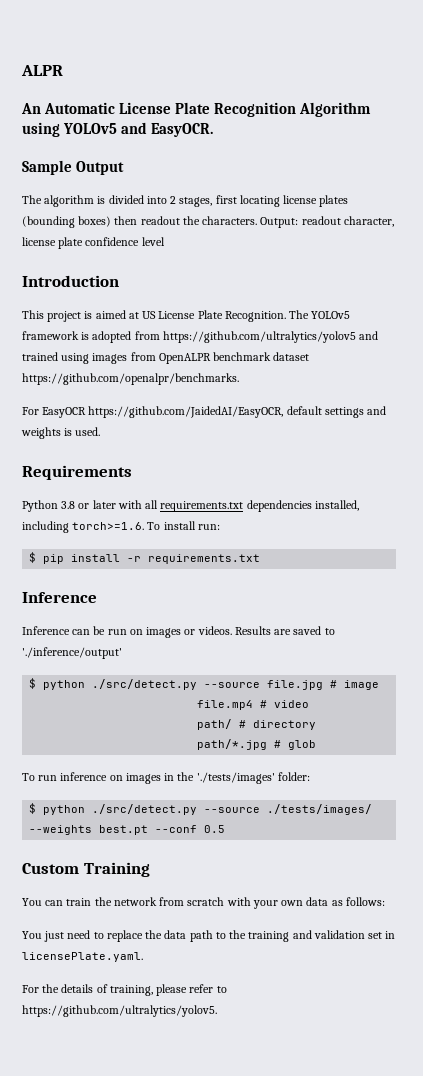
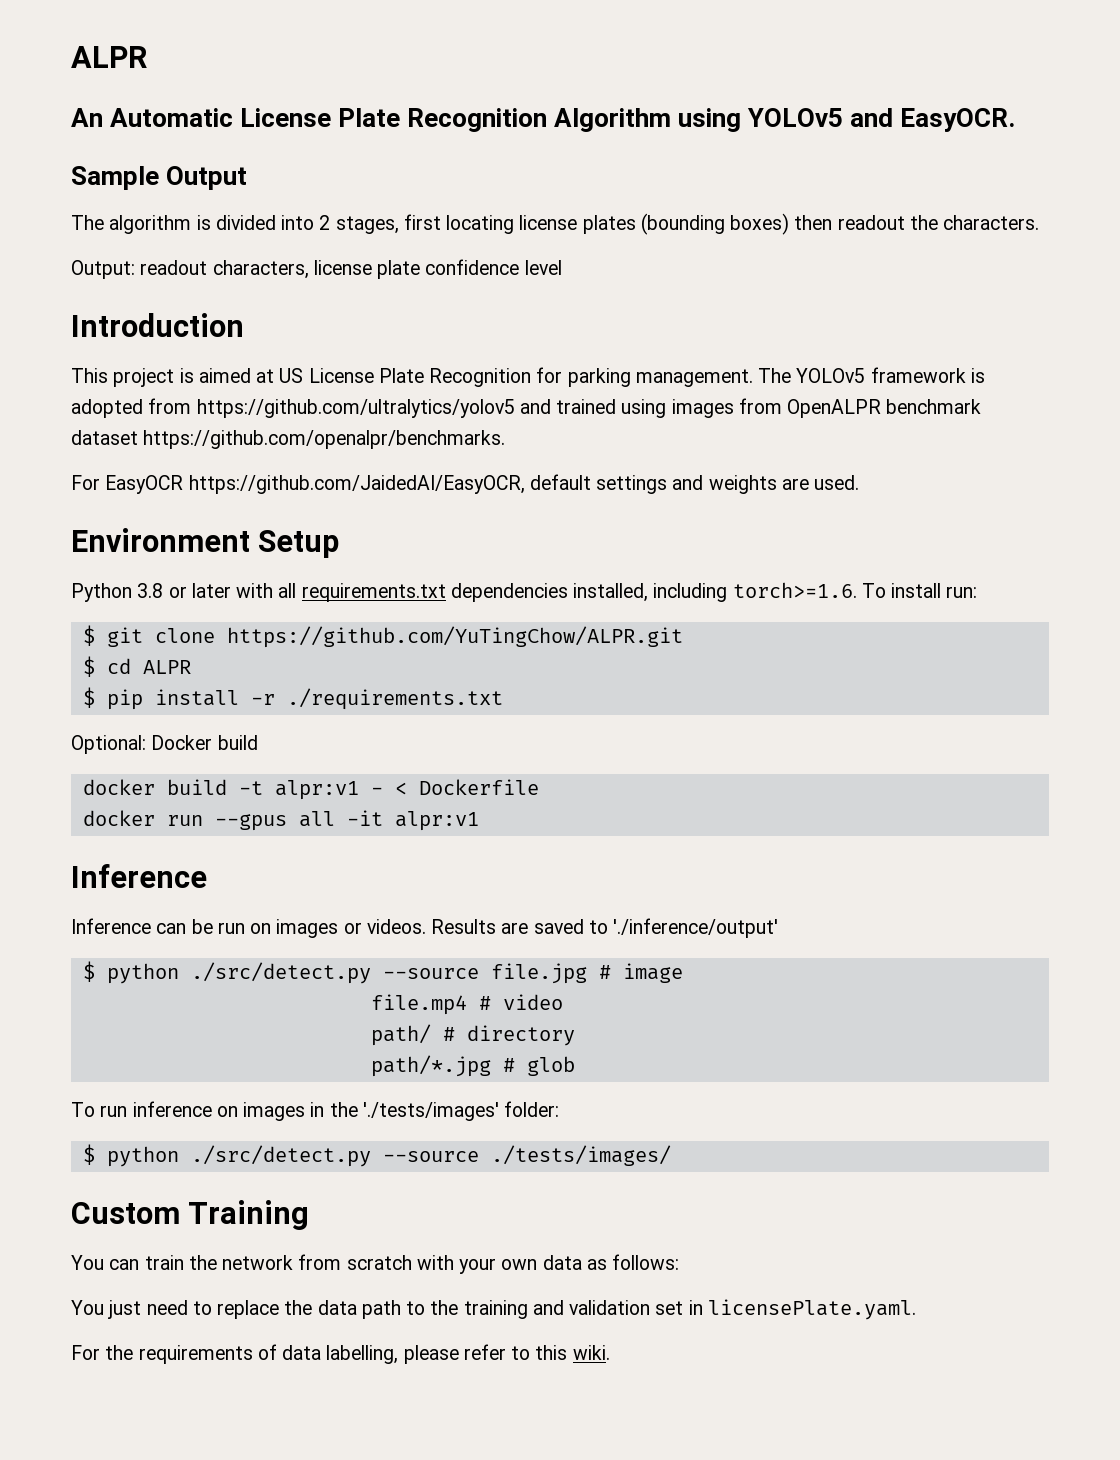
(258, 220) none -> (1040, 222) //
[343,216,394,227] character, -> [212,260,309,279] characters,
[224,311,286,322] Recognition. -> [429,367,753,387] Recognition for parking management.
[64,428,73,436] is -> [781,478,809,490] are
[22,465,132,480] Requirements -> [71,528,340,558] Environment Setup
[43,554,261,564] pip install -r requirements.txt -> [106,626,683,648] [82,656,191,677] [82,687,503,710] [71,735,258,754] [82,779,539,800] [82,810,479,831] git clone https://github.com/YuTingChow/ALPR.git // $ cd ALPR // $ pip install -r ./requirements.txt // Optional: Docker build // docker build -t alpr:v1 - < Dockerfile // docker run --gpus all -it alpr:v1
[29,825,226,835] --weights best.pt --conf 0.5 -> (671, 1155) none
[61,984,153,996] details of training, -> [138,1344,399,1364] requirements of data labelling,
[22,1005,217,1017] https://github.com/ultralytics/yolov5. -> [535,1345,610,1360] this wiki.

